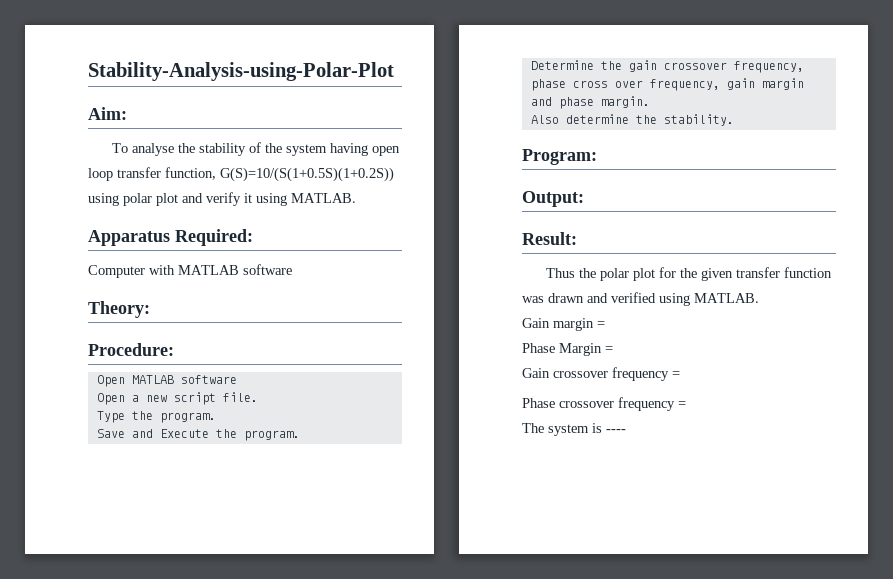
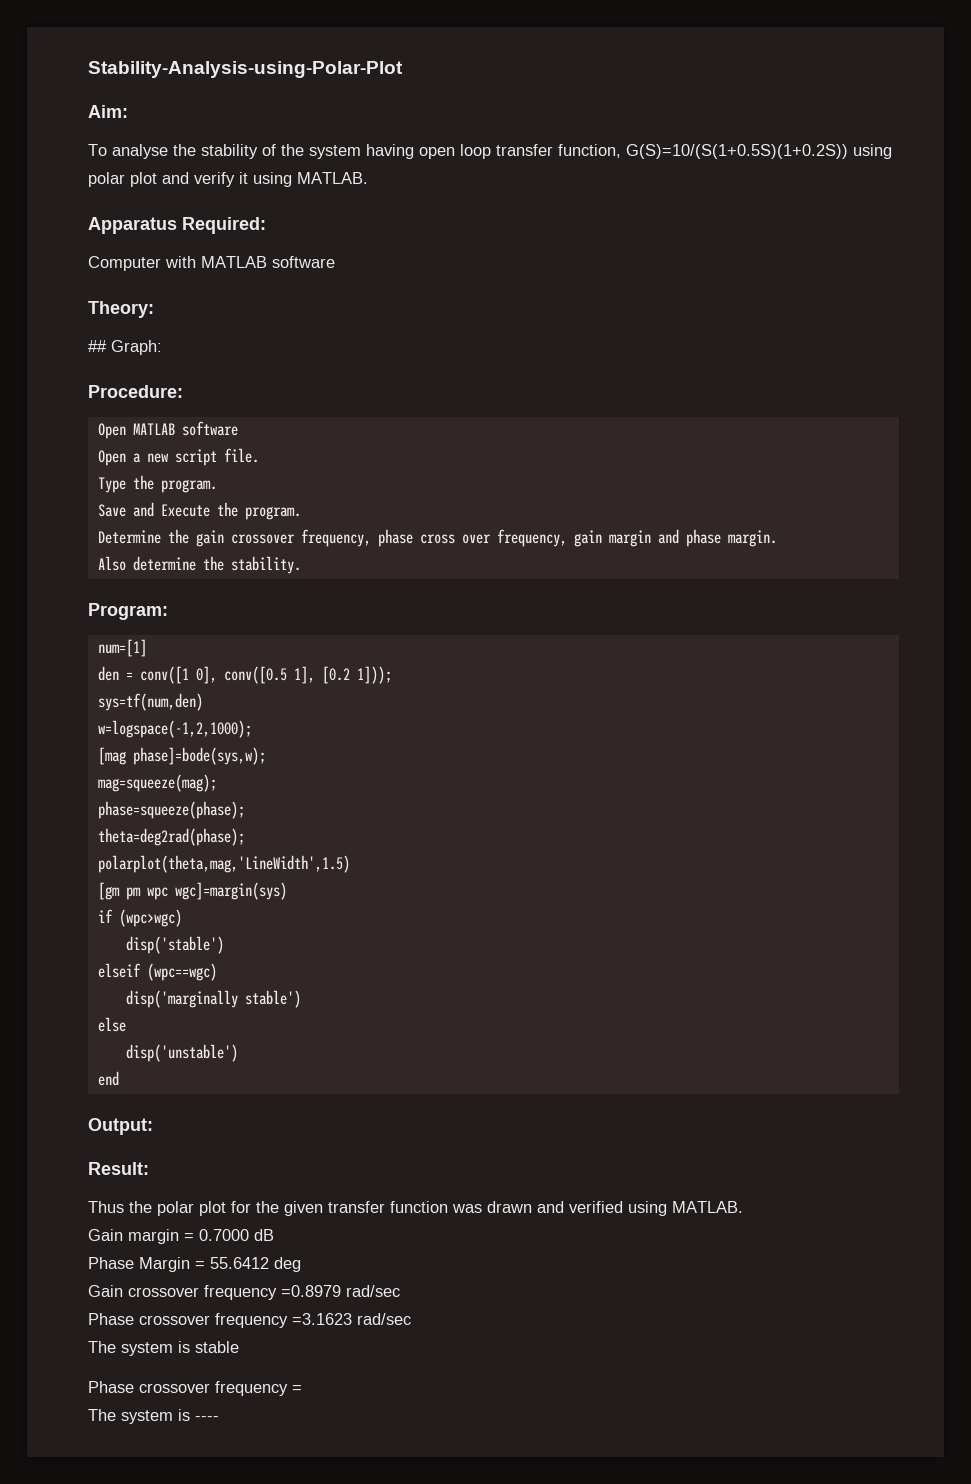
(150, 309) none -> [88,340,162,355] // ## Graph:
(597, 157) none -> [97,639,147,657] [97,666,392,684] [97,693,203,711] [97,720,252,738] [97,747,266,765] [97,774,217,792] [97,801,245,819] [97,828,245,846] [97,855,350,873] [97,882,287,900] [97,909,182,927] [125,936,224,954] [97,963,217,981] [125,990,301,1008] [97,1017,126,1032] [125,1044,238,1062] [97,1071,119,1086] // num=[1] // den = conv([1 0], conv([0.5 1], [0.2 1])); // sys=tf(num,den) // w=logspace(-1,2,1000); // [mag phase]=bode(sys,w); // mag=squeeze(mag); // phase=squeeze(phase); // theta=deg2rad(phase); // polarplot(theta,mag,'LineWidth',1.5) // [gm pm wpc wgc]=margin(sys) // if (wpc>wgc) // disp('stable') // elseif (wpc==wgc) // disp('marginally stable') // else // disp('unstable') // end
(605, 324) none -> [199,1229,274,1241] 0.7000 dB
(613, 349) none -> [210,1257,301,1272] 55.6412 deg
[672,371,680,378] = -> [281,1285,400,1297] [88,1313,411,1328] [88,1341,239,1356] =0.8979 rad/sec // Phase crossover frequency =3.1623 rad/sec // The system is stable

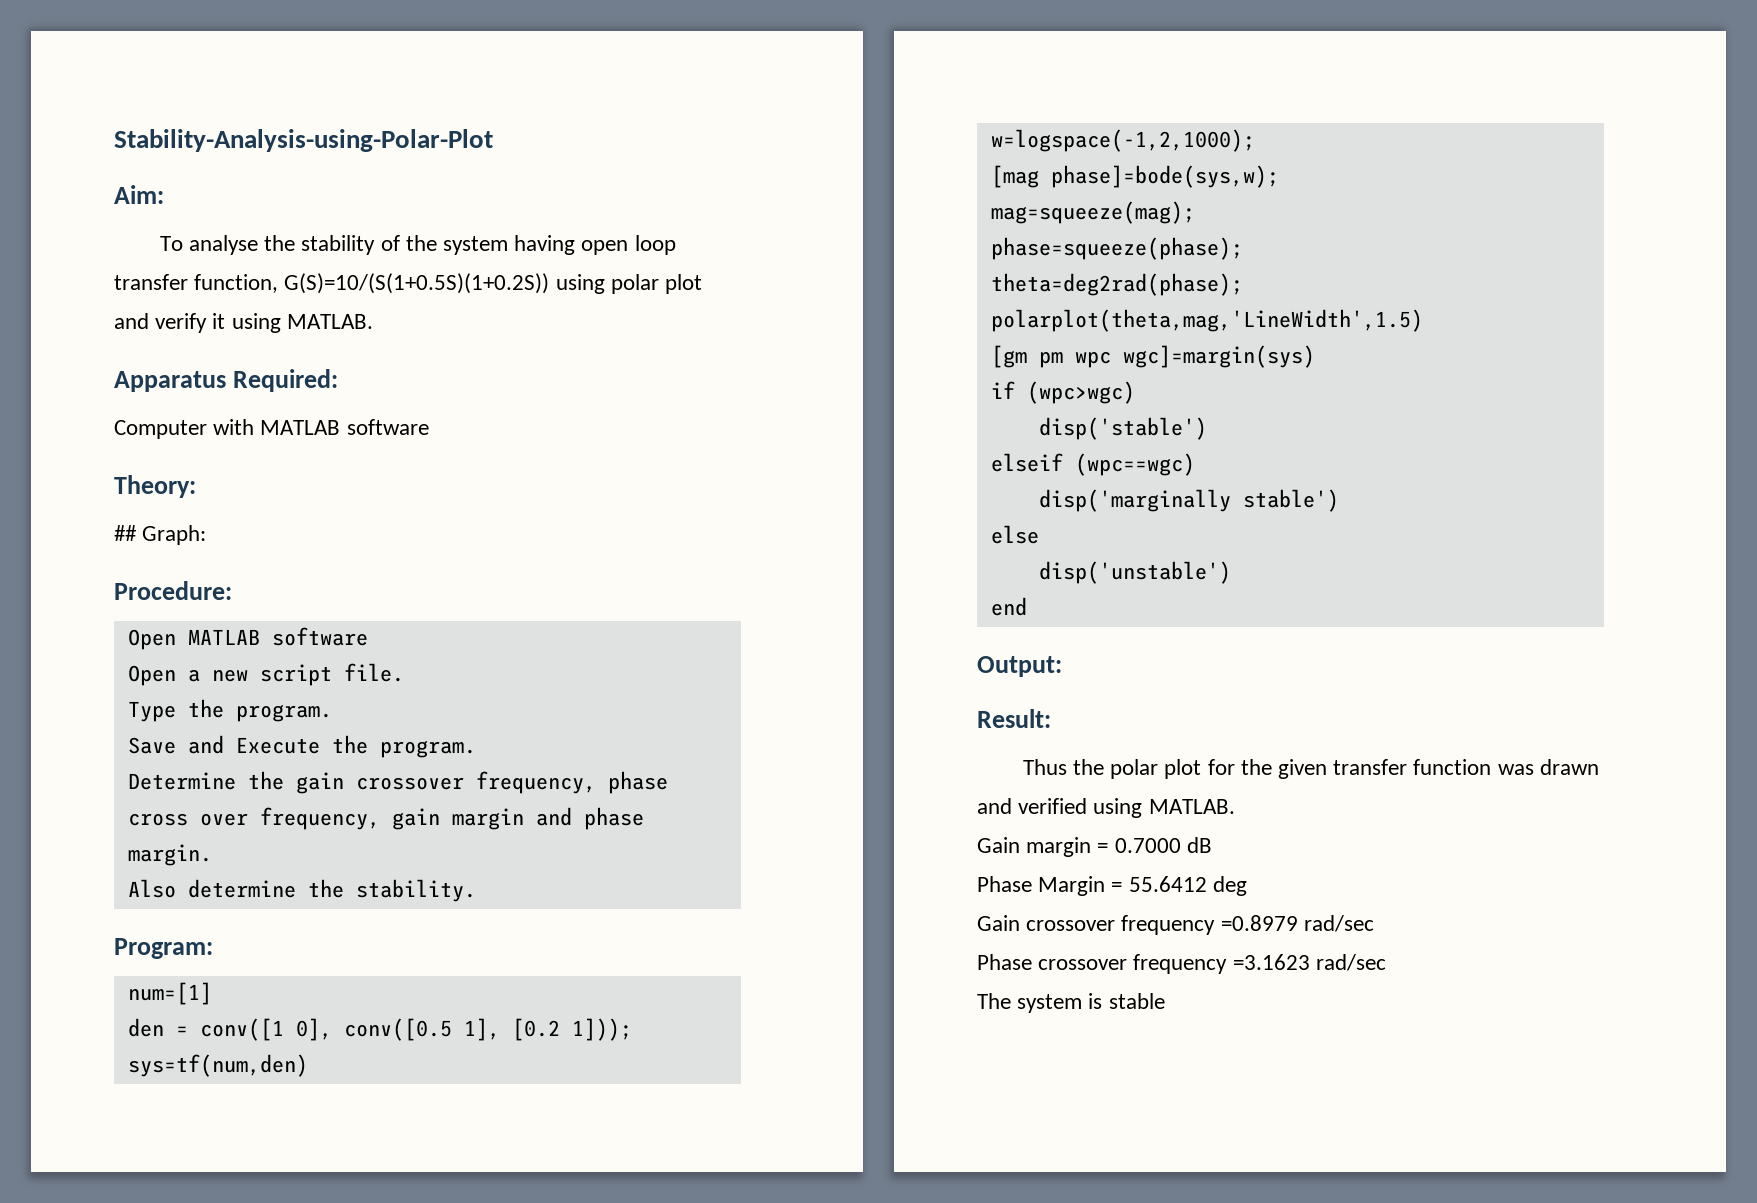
[88,1381,302,1396] [88,1409,219,1424] // Phase crossover frequency = // The system is ---- -> (1165, 1001) none

